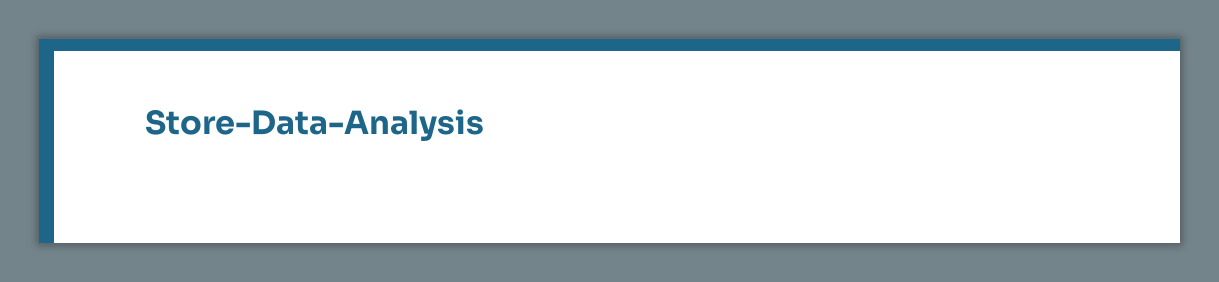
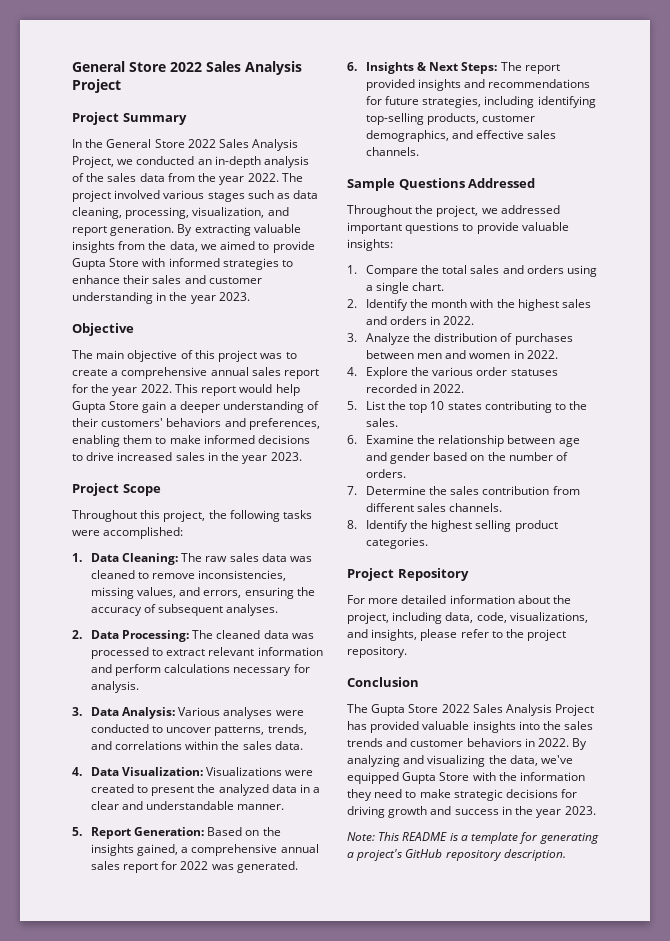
[145,109,484,141] Store-Data-Analysis -> [72,61,302,75] [72,79,121,93] [72,112,187,125] [72,139,299,151] [72,156,310,168] [72,173,303,185] [72,190,319,202] [72,207,289,219] [72,224,301,236] [72,241,315,253] [72,258,294,270] [72,275,262,284] [72,292,250,304] [72,323,134,336] [72,350,297,362] [72,367,320,379] [72,384,300,396] [72,401,320,413] [72,418,320,430] [72,435,311,447] [72,452,302,464] [72,483,161,496] [72,510,313,522] [72,527,184,539] [72,553,312,565] [90,570,287,581] [90,587,315,599] [90,604,279,616] [72,630,314,642] [90,647,323,659] [90,664,310,676] [90,681,139,693] [72,707,304,719] [90,724,307,736] [90,741,303,750] [72,767,314,776] [90,784,321,796] [90,801,285,810] [72,827,281,839] [90,844,319,856] [90,861,298,873] [347,62,560,74] [365,79,591,91] [365,96,596,108] [365,113,536,125] [365,130,557,142] [365,147,419,156] [347,178,536,191] [347,205,560,217] [347,222,569,234] [347,239,393,251] [347,265,597,277] [365,282,445,294] [347,299,591,311] [365,316,475,325] [347,333,573,345] [365,350,558,359] [347,367,558,379] [365,384,465,393] [347,401,588,413] [365,418,398,427] [347,435,580,447] [365,452,568,464] [365,469,406,478] [347,486,580,495] [365,503,503,512] [347,520,558,532] [365,537,428,549] [347,568,469,581] [347,595,572,604] [347,612,588,624] [347,629,567,641] [347,646,407,658] [347,677,419,687] [347,704,595,716] [347,721,594,733] [347,738,588,750] [347,755,574,767] [347,772,586,784] [347,789,578,801] [347,806,596,818] [347,832,599,844] [347,849,566,861] General Store 2022 Sales Analysis Project // Project Summary // In the General Store 2022 Sales Analysis Project, we conducted an in-depth analysis of the sales data from the year 2022. The project involved various stages such as data cleaning, processing, visualization, and report generation. By extracting valuable insights from the data, we aimed to provide Gupta Store with informed strategies to enhance their sales and customer understanding in the year 2023. // Objective // The main objective of this project was to create a comprehensive annual sales report for the year 2022. This report would help Gupta Store gain a deeper understanding of their customers' behaviors and preferences, enabling them to make informed decisions to drive increased sales in the year 2023. // Project Scope // Throughout this project, the following tasks were accomplished: // 1. Data Cleaning: The raw sales data was cleaned to remove inconsistencies, missing values, and errors, ensuring the accuracy of subsequent analyses. // 2. Data Processing: The cleaned data was processed to extract relevant information and perform calculations necessary for analysis. // 3. Data Analysis: Various analyses were conducted to uncover patterns, trends, and correlations within the sales data. // 4. Data Visualization: Visualizations were created to present the analyzed data in a clear and understandable manner. // 5. Report Generation: Based on the insights gained, a comprehensive annual sales report for 2022 was generated. // 6. Insights & Next Steps: The report provided insights and recommendations for future strategies, including identifying top-selling products, customer demographics, and effective sales channels. // Sample Questions Addressed // Throughout the project, we addressed important questions to provide valuable insights: // 1. Compare the total sales and orders using a single chart. // 2. Identify the month with the highest sales and orders in 2022. // 3. Analyze the distribution of purchases between men and women in 2022. // 4. Explore the various order statuses recorded in 2022. // 5. List the top 10 states contributing to the sales. // 6. Examine the relationship between age and gender based on the number of orders. // 7. Determine the sales contribution from different sales channels. // 8. Identify the highest selling product categories. // Project Repository // For more detailed information about the project, including data, code, visualizations, and insights, please refer to the project repository. // Conclusion // The Gupta Store 2022 Sales Analysis Project has provided valuable insights into the sales trends and customer behaviors in 2022. By analyzing and visualizing the data, we've equipped Gupta Store with the information they need to make strategic decisions for driving growth and success in the year 2023. // Note: This README is a template for generating a project's GitHub repository description.

